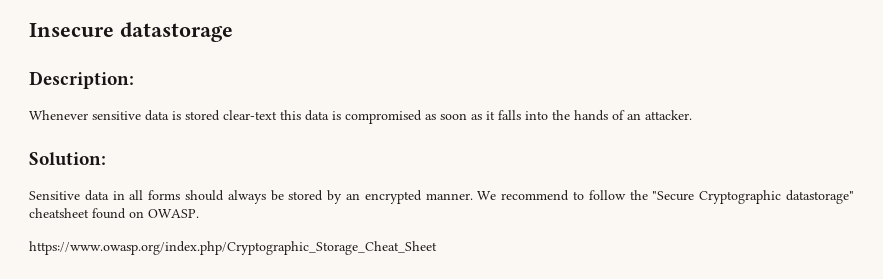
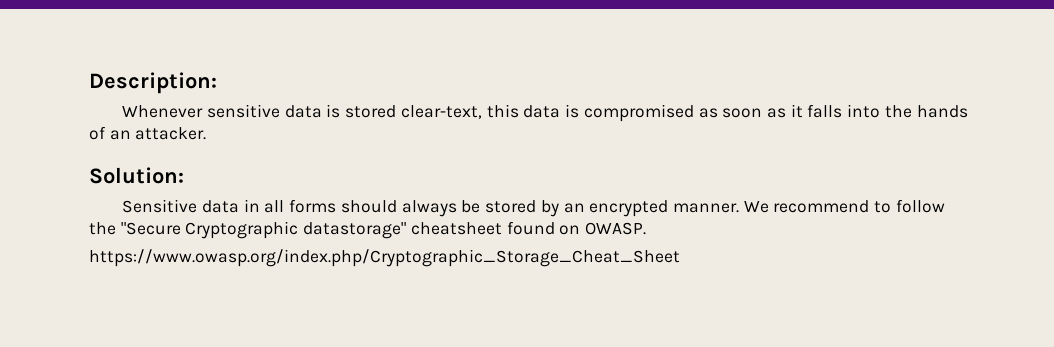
[29,22,233,42] Insecure datastorage // -> (89, 83) none
[223,110,277,120] clear-text -> [400,105,482,119] clear-text,

